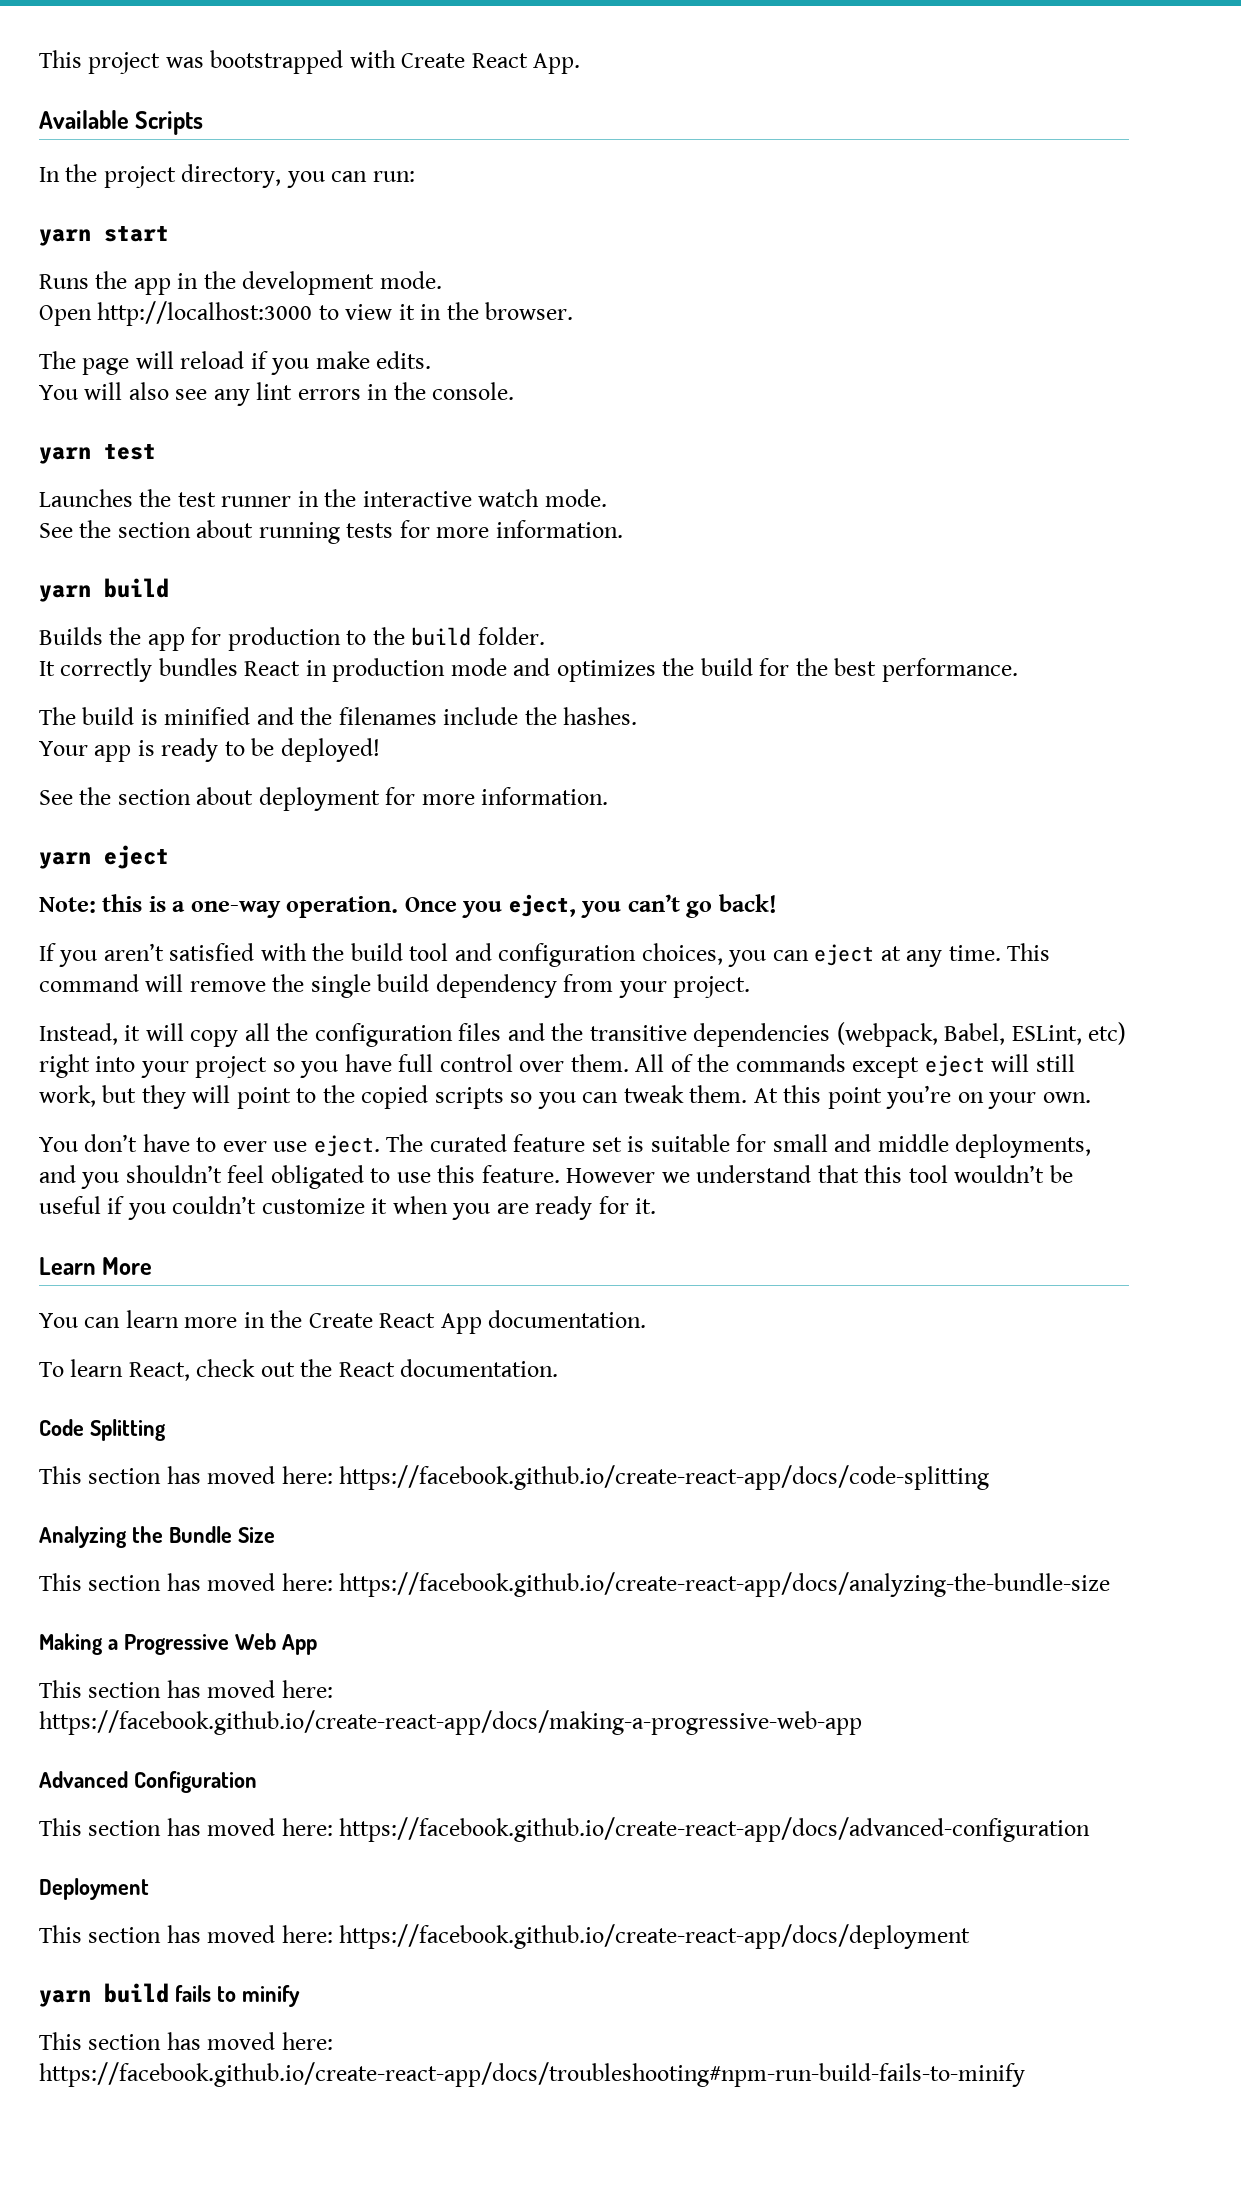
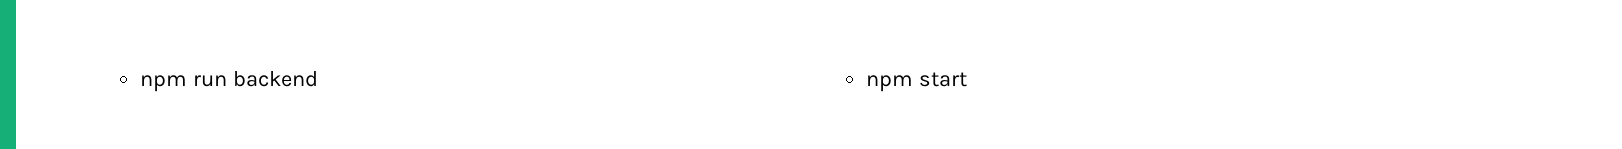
[39,50,581,74] [39,110,204,135] [39,164,415,188] [39,226,169,246] [39,271,442,295] [39,301,574,326] [39,351,432,375] [39,382,515,406] [39,444,156,464] [39,489,607,507] [39,520,623,544] [39,578,169,602] [39,627,545,651] [39,658,1018,682] [39,707,638,725] [39,738,380,762] [39,787,609,811] [39,845,169,869] [39,894,777,918] [39,943,1051,967] [39,974,751,998] [39,1022,1127,1047] [39,1054,1075,1078] [39,1085,1091,1109] [39,1134,1092,1158] [39,1165,1073,1189] [39,1196,657,1220] [39,1257,153,1275] [39,1310,647,1334] [39,1359,559,1381] [39,1419,166,1441] [39,1465,990,1490] [39,1526,275,1548] [39,1572,1111,1597] [39,1633,317,1655] [39,1680,333,1698] [39,1710,862,1735] [39,1771,257,1793] [39,1817,1091,1842] [39,1878,149,1900] [39,1924,971,1949] [39,1983,300,2007] [39,2032,333,2050] [39,2062,1025,2087] This project was bootstrapped with Create React App. // Available Scripts // In the project directory, you can run: // yarn start // Runs the app in the development mode. // Open http://localhost:3000 to view it in the browser. // The page will reload if you make edits. // You will also see any lint errors in the console. // yarn test // Launches the test runner in the interactive watch mode. // See the section about running tests for more information. // yarn build // Builds the app for production to the build folder. // It correctly bundles React in production mode and optimizes the build for the best performance. // The build is minified and the filenames include the hashes. // Your app is ready to be deployed! // See the section about deployment for more information. // yarn eject // Note: this is a one-way operation. Once you eject, you can’t go back! // If you aren’t satisfied with the build tool and configuration choices, you can eject at any time. This command will remove the single build dependency from your project. // Instead, it will copy all the configuration files and the transitive dependencies (webpack, Babel, ESLint, etc) right into your project so you have full control over them. All of the commands except eject will still work, but they will point to the copied scripts so you can tweak them. At this point you’re on your own. // You don’t have to ever use eject. The curated feature set is suitable for small and middle deployments, and you shouldn’t feel obligated to use this feature. However we understand that this tool wouldn’t be useful if you couldn’t customize it when you are ready for it. // Learn More // You can learn more in the Create React App documentation. // To learn React, check out the React documentation. // Code Splitting // This section has moved here: https://facebook.github.io/create-react-app/docs/code-splitting // Analyzing the Bundle Size // This section has moved here: https://facebook.github.io/create-react-app/docs/analyzing-the-bundle-size // Making a Progressive Web App // This section has moved here: https://facebook.github.io/create-react-app/docs/making-a-progressive-web-app // Advanced Configuration // This section has moved here: https://facebook.github.io/create-react-app/docs/advanced-configuration // Deployment // This section has moved here: https://facebook.github.io/create-react-app/docs/deployment // yarn build fails to minify // This section has moved here: https://facebook.github.io/create-react-app/docs/troubleshooting#npm-run-build-fails-to-minify -> [140,71,319,92] [866,72,968,92] npm run backend // npm start

